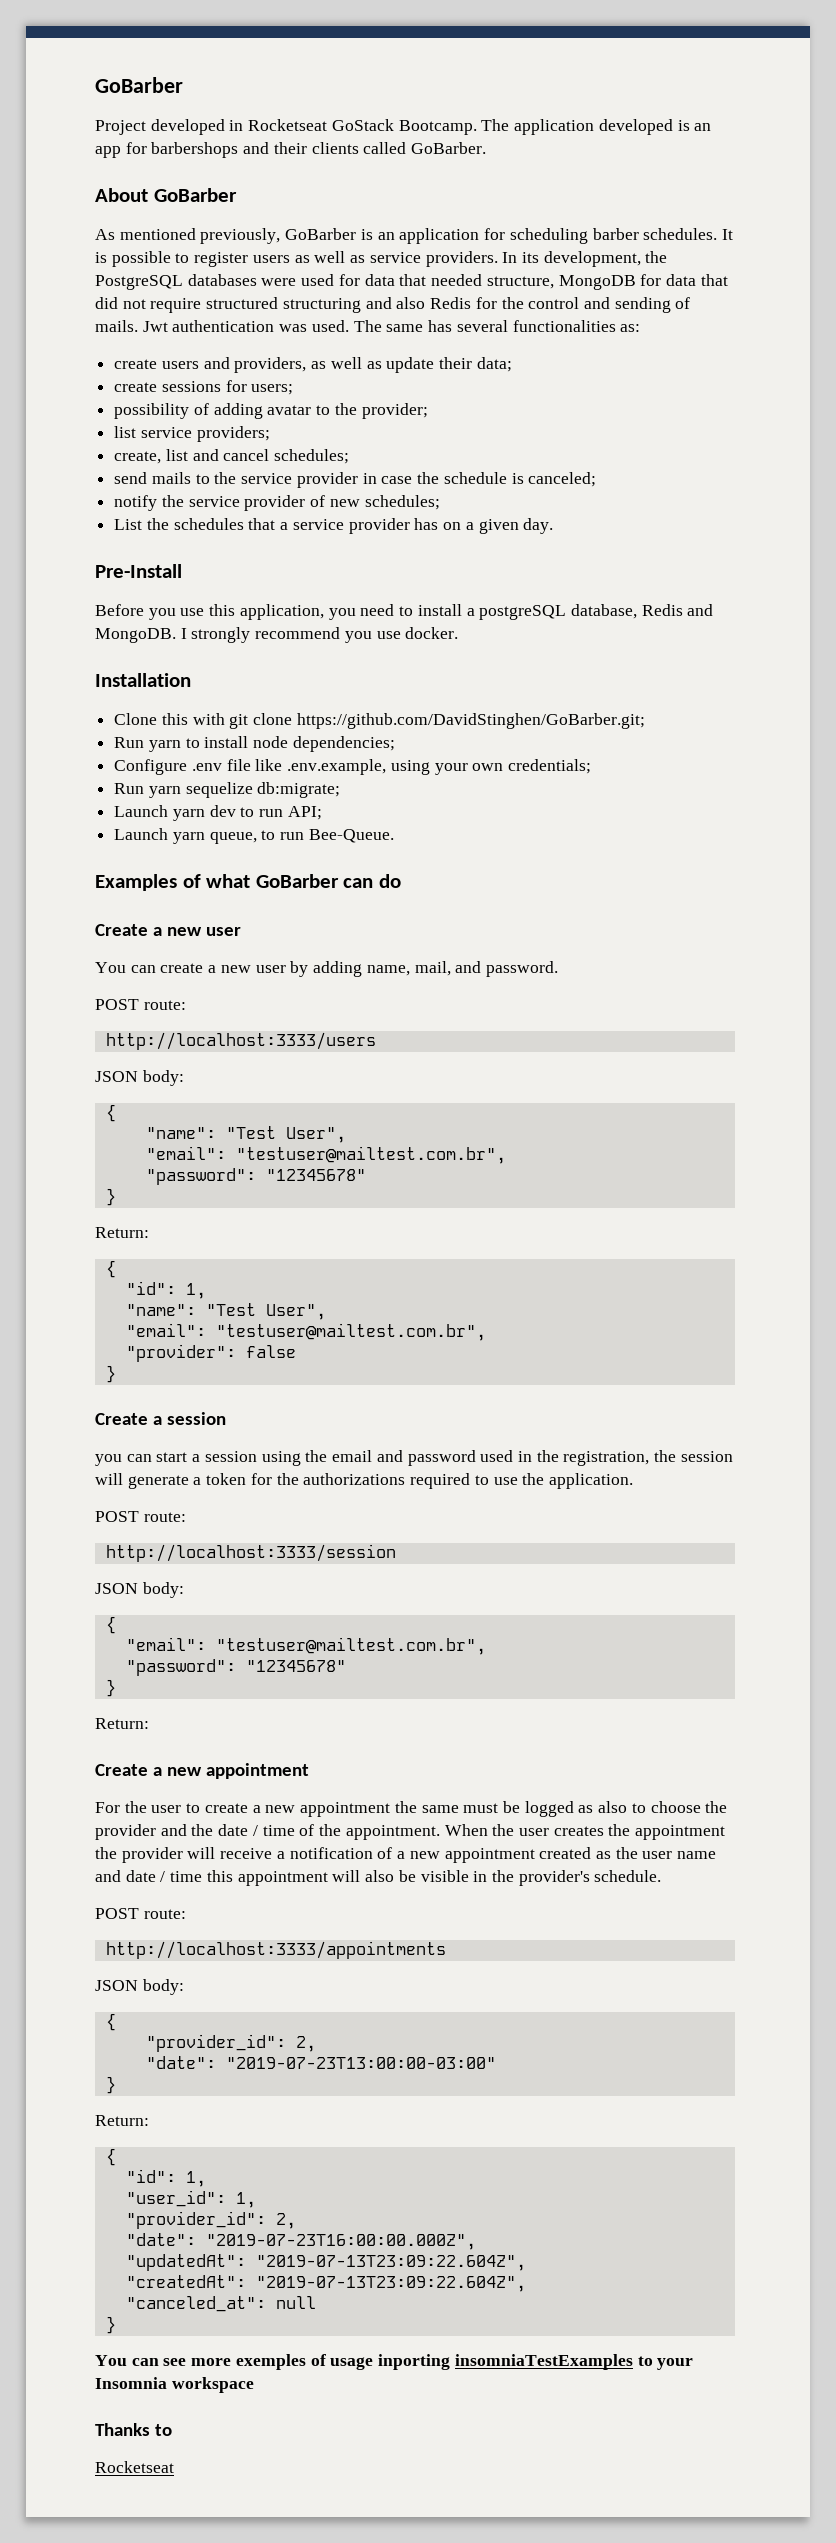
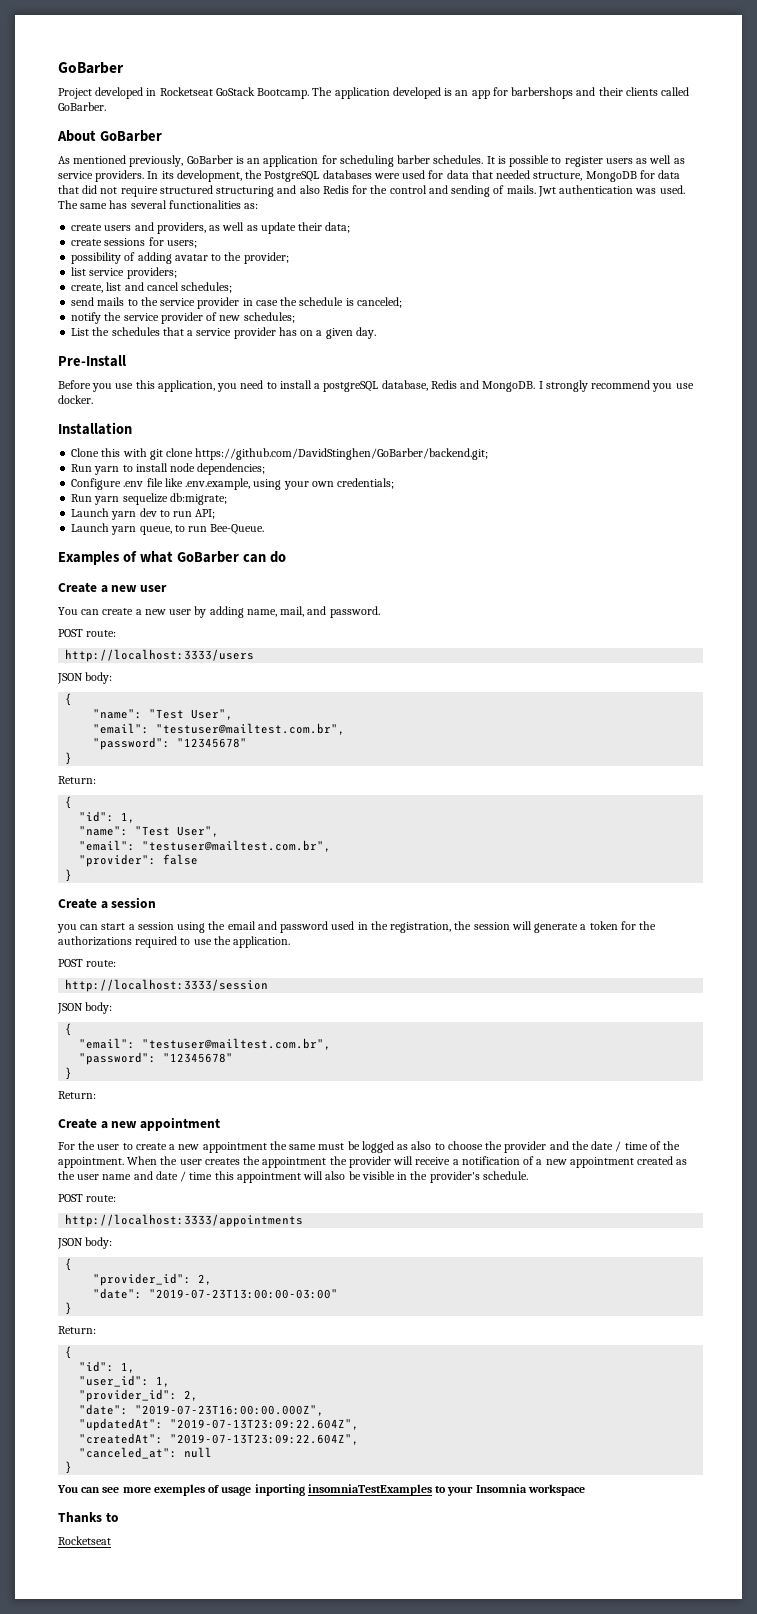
[296,713,645,729] https://github.com/DavidStinghen/GoBarber.git; -> [195,448,489,460] https://github.com/DavidStinghen/GoBarber/backend.git;

